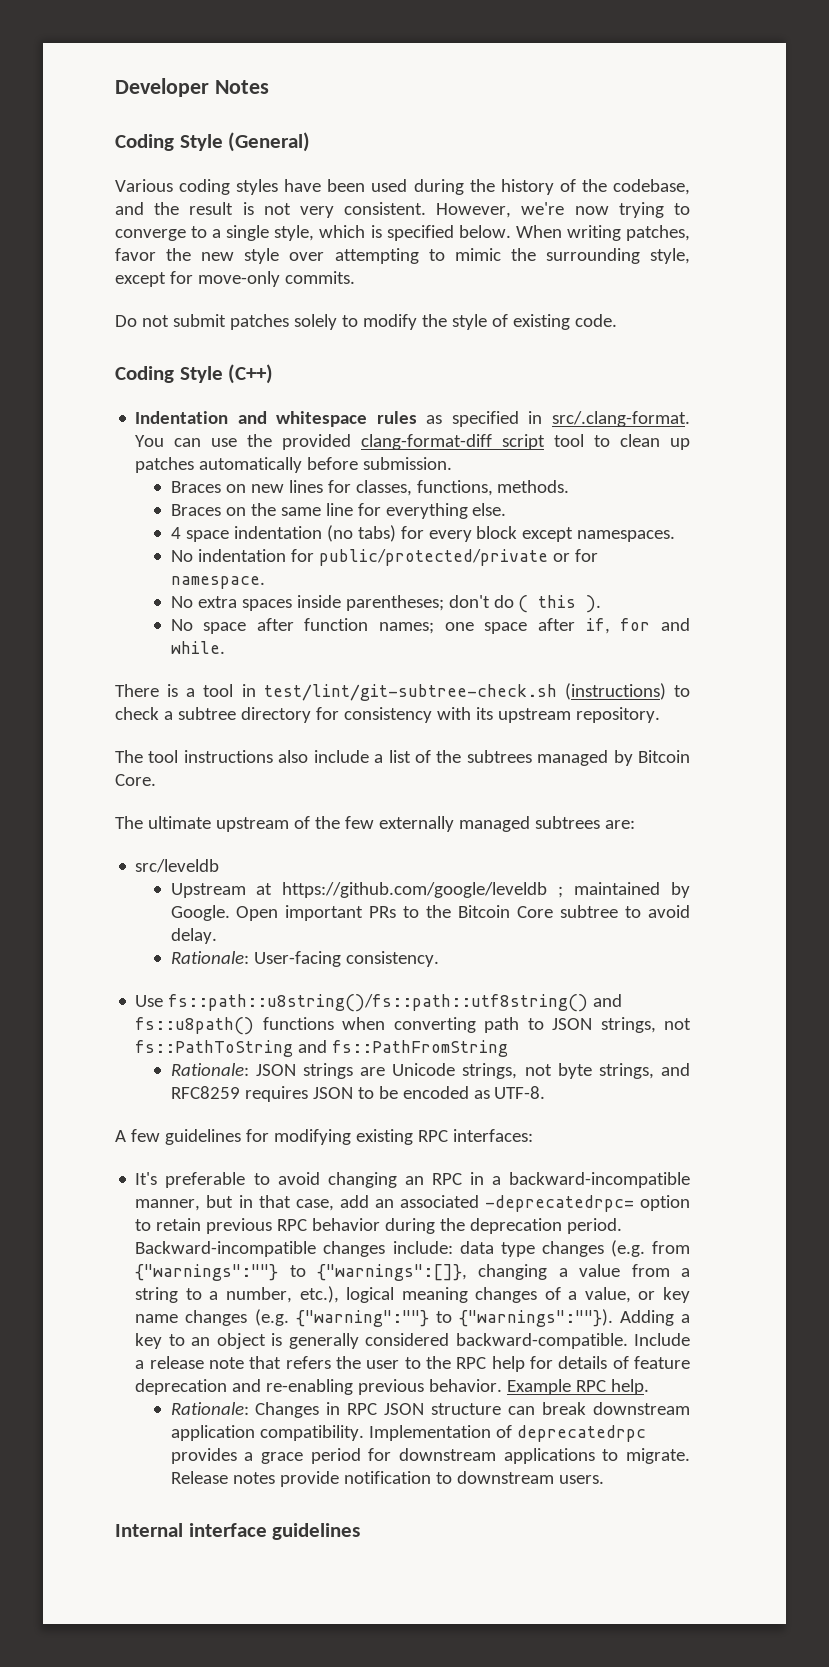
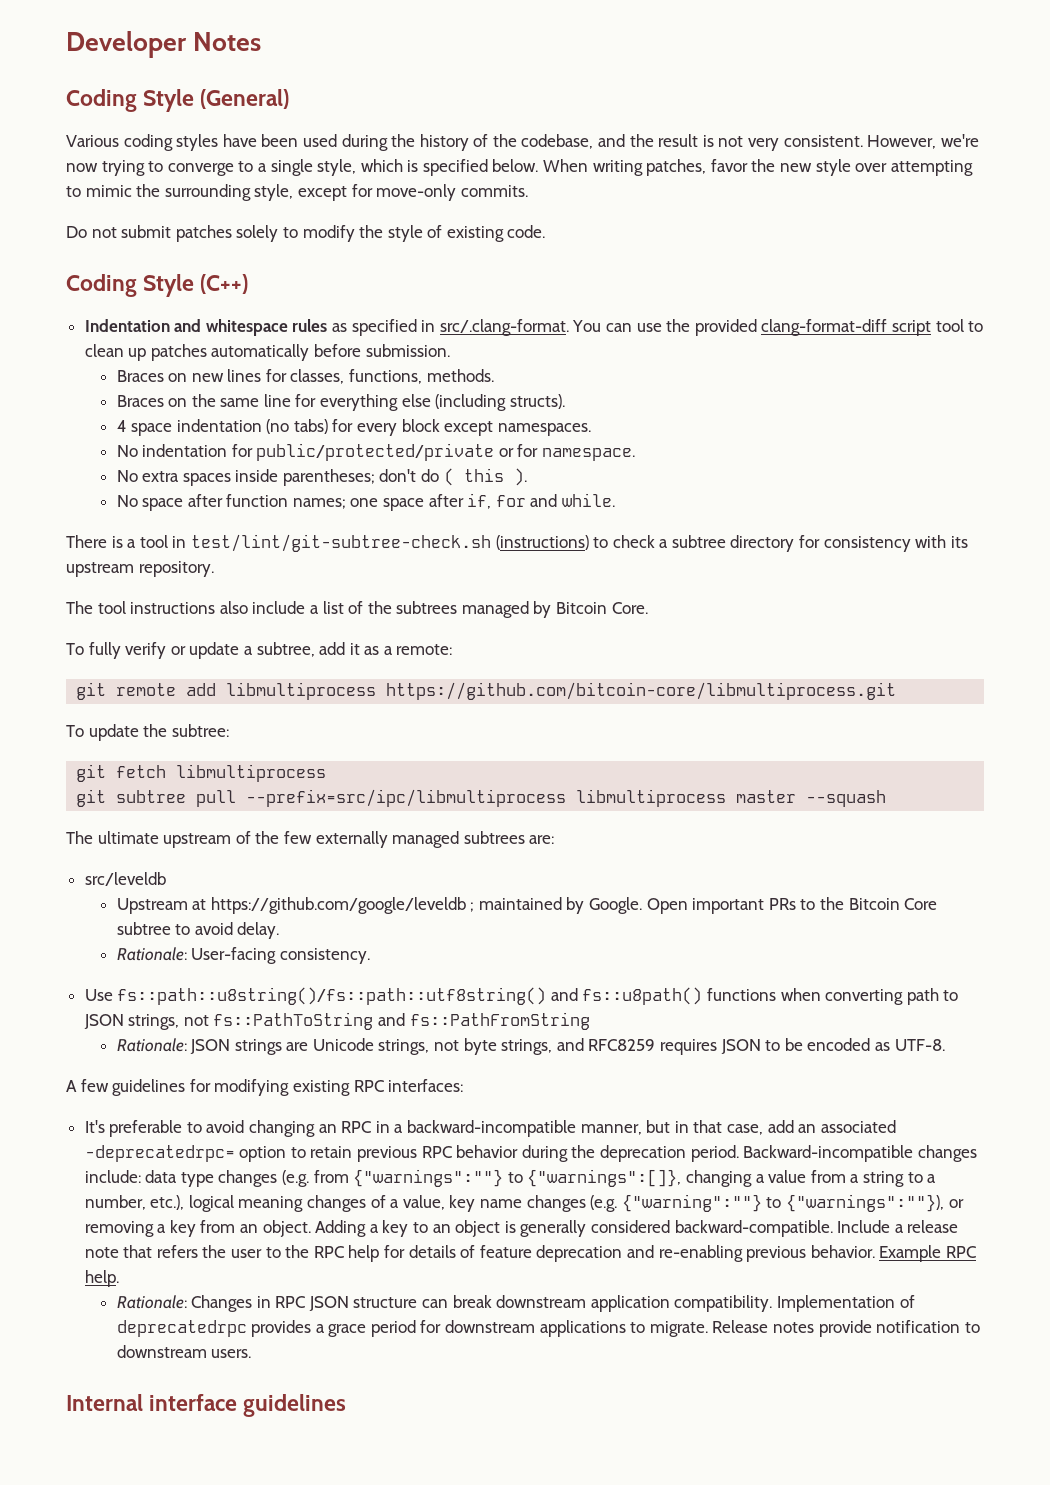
[472,503,507,516] else. -> [401,394,565,411] else (including structs).
(156, 780) none -> [66,642,453,659] [76,682,897,700] [66,724,229,741] [76,764,327,782] [76,789,887,807] // To fully verify or update a subtree, add it as a remote: // git remote add libmultiprocess https://github.com/bitcoin-core/libmultiprocess.git // To update the subtree: // git fetch libmultiprocess // git subtree pull --prefix=src/ipc/libmultiprocess libmultiprocess master --squash
[638,1291,656,1300] or -> (445, 1202) none
[458,1309,613,1327] {"warnings":""}). -> [785,1194,964,1212] [84,1220,311,1237] {"warnings":""}), or removing a key from an object.

